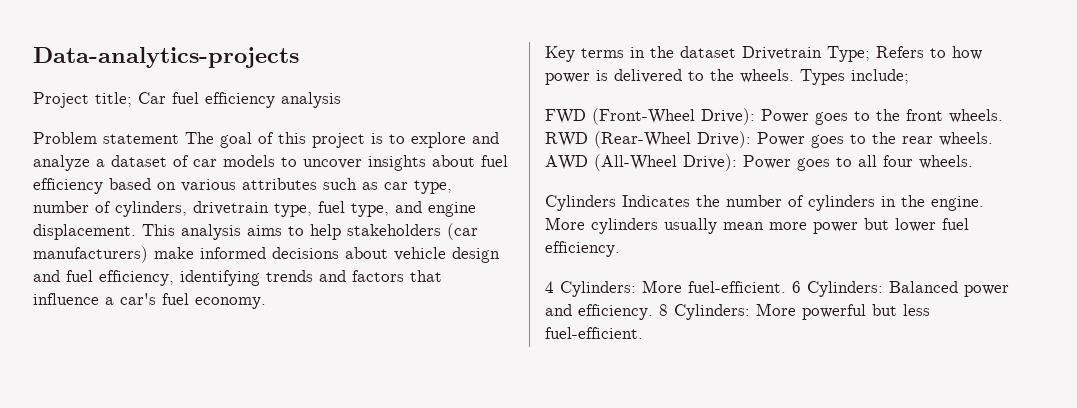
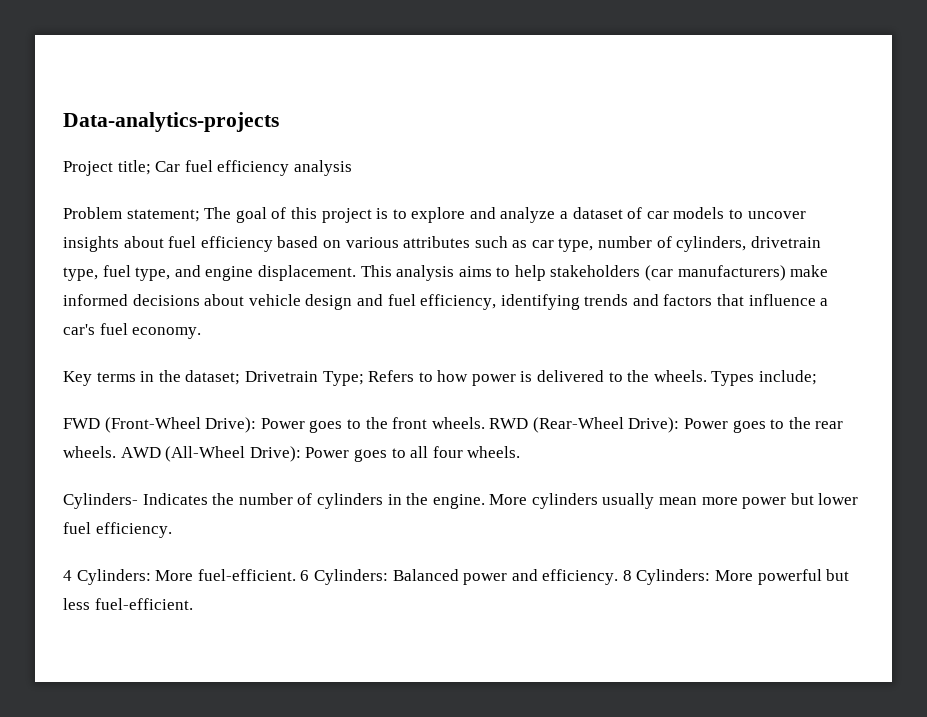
[103,134,179,144] statement -> [126,209,200,222] statement;
[680,46,736,58] dataset -> [185,370,241,385] dataset;
[545,195,616,211] Cylinders -> [63,493,138,509] Cylinders-

